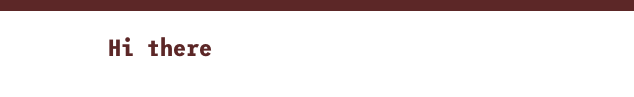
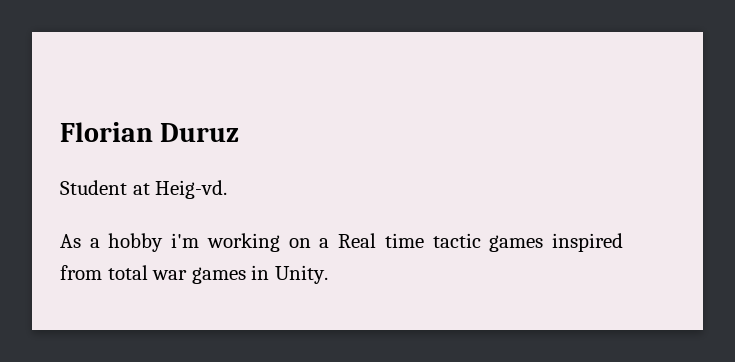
[108,37,212,57] Hi there -> [60,122,240,142] [60,180,228,199] [60,233,624,252] [60,265,328,284] Florian Duruz // Student at Heig-vd. // As a hobby i'm working on a Real time tactic games inspired from total war games in Unity.

